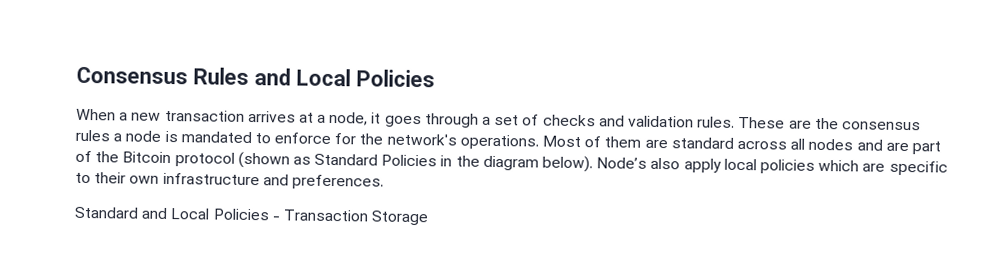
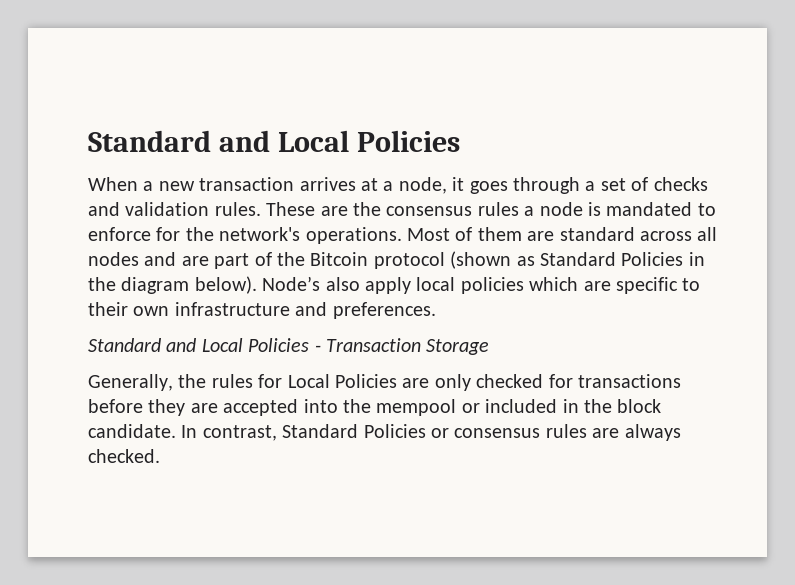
[76,66,249,85] Consensus Rules -> [88,130,211,152] Standard
(429, 218) none -> [88,374,681,391] [88,399,662,416] [88,424,681,441] [88,449,160,463] // Generally, the rules for Local Policies are only checked for transactions before they are accepted into the mempool or included in the block candidate. In contrast, Standard Policies or consensus rules are always checked.

